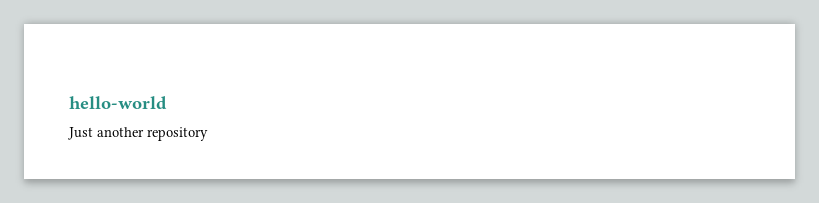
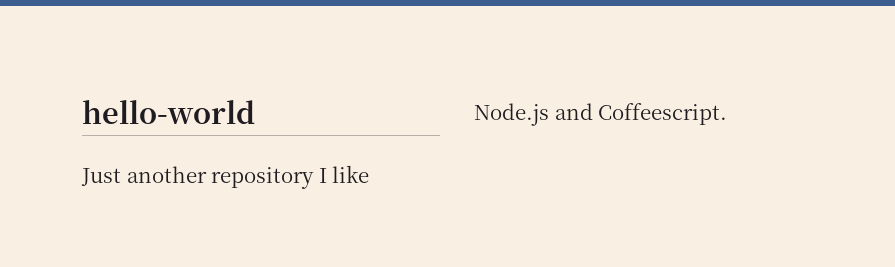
(208, 134) none -> [318,165,370,183] [474,103,728,126] I like Node.js and Coffeescript.

